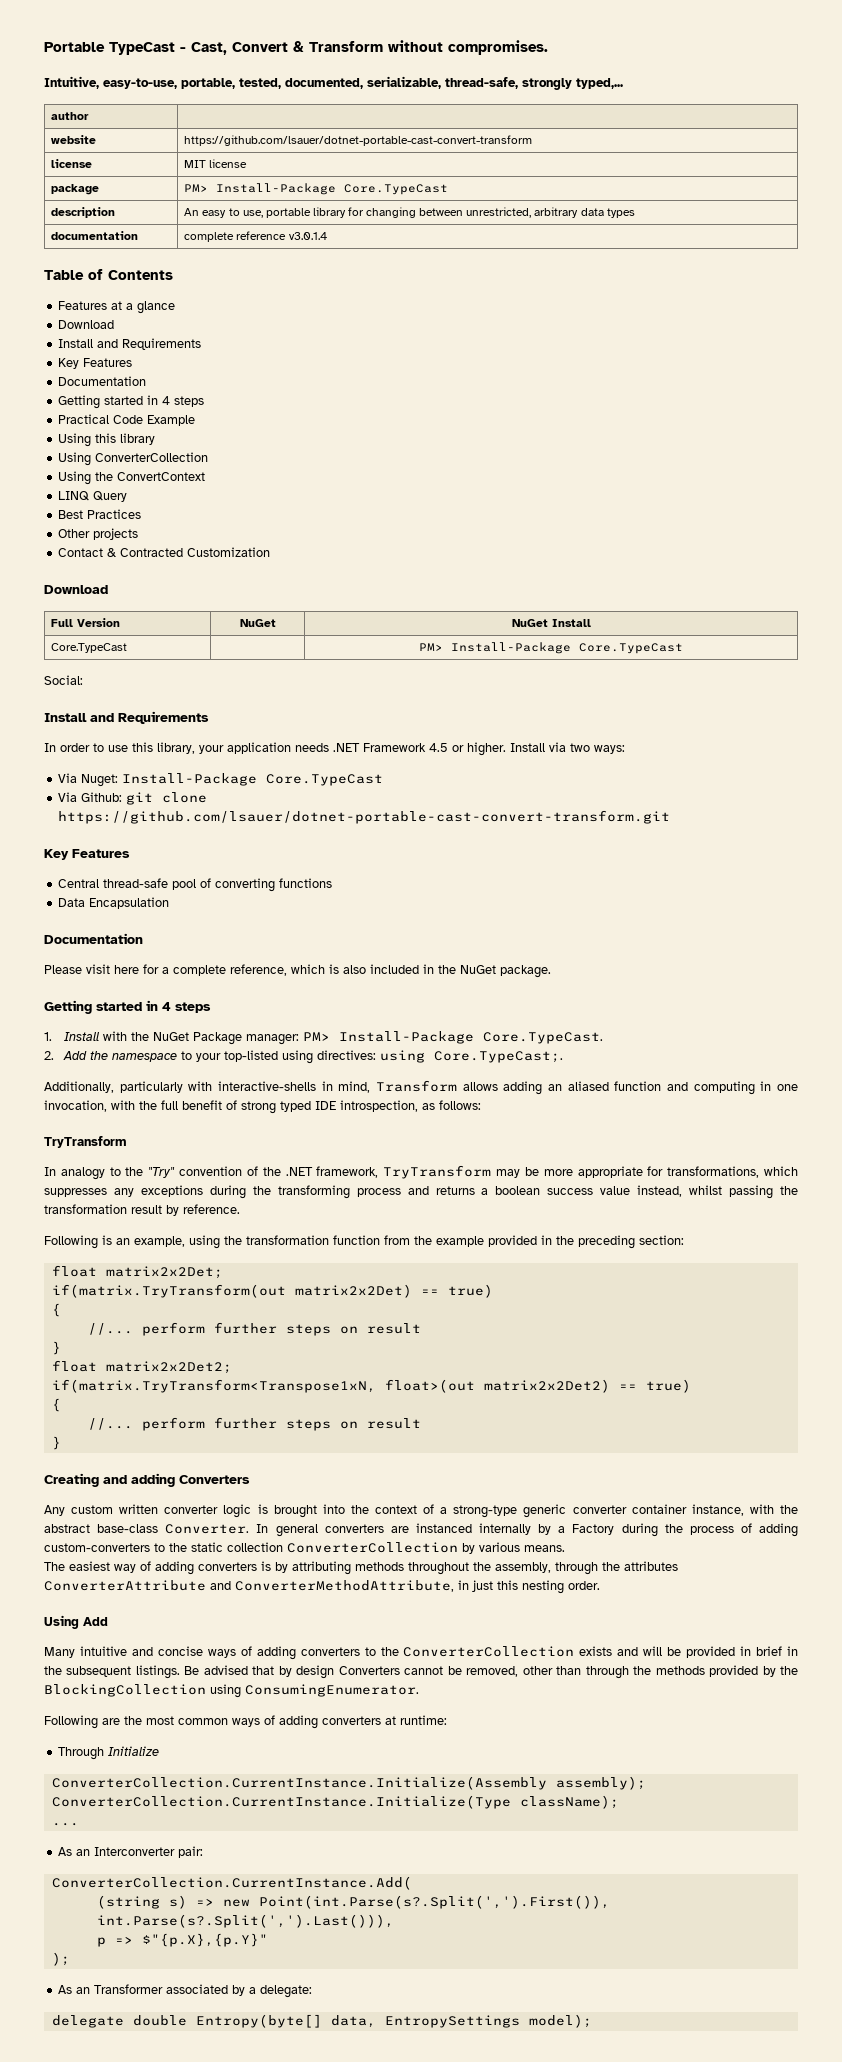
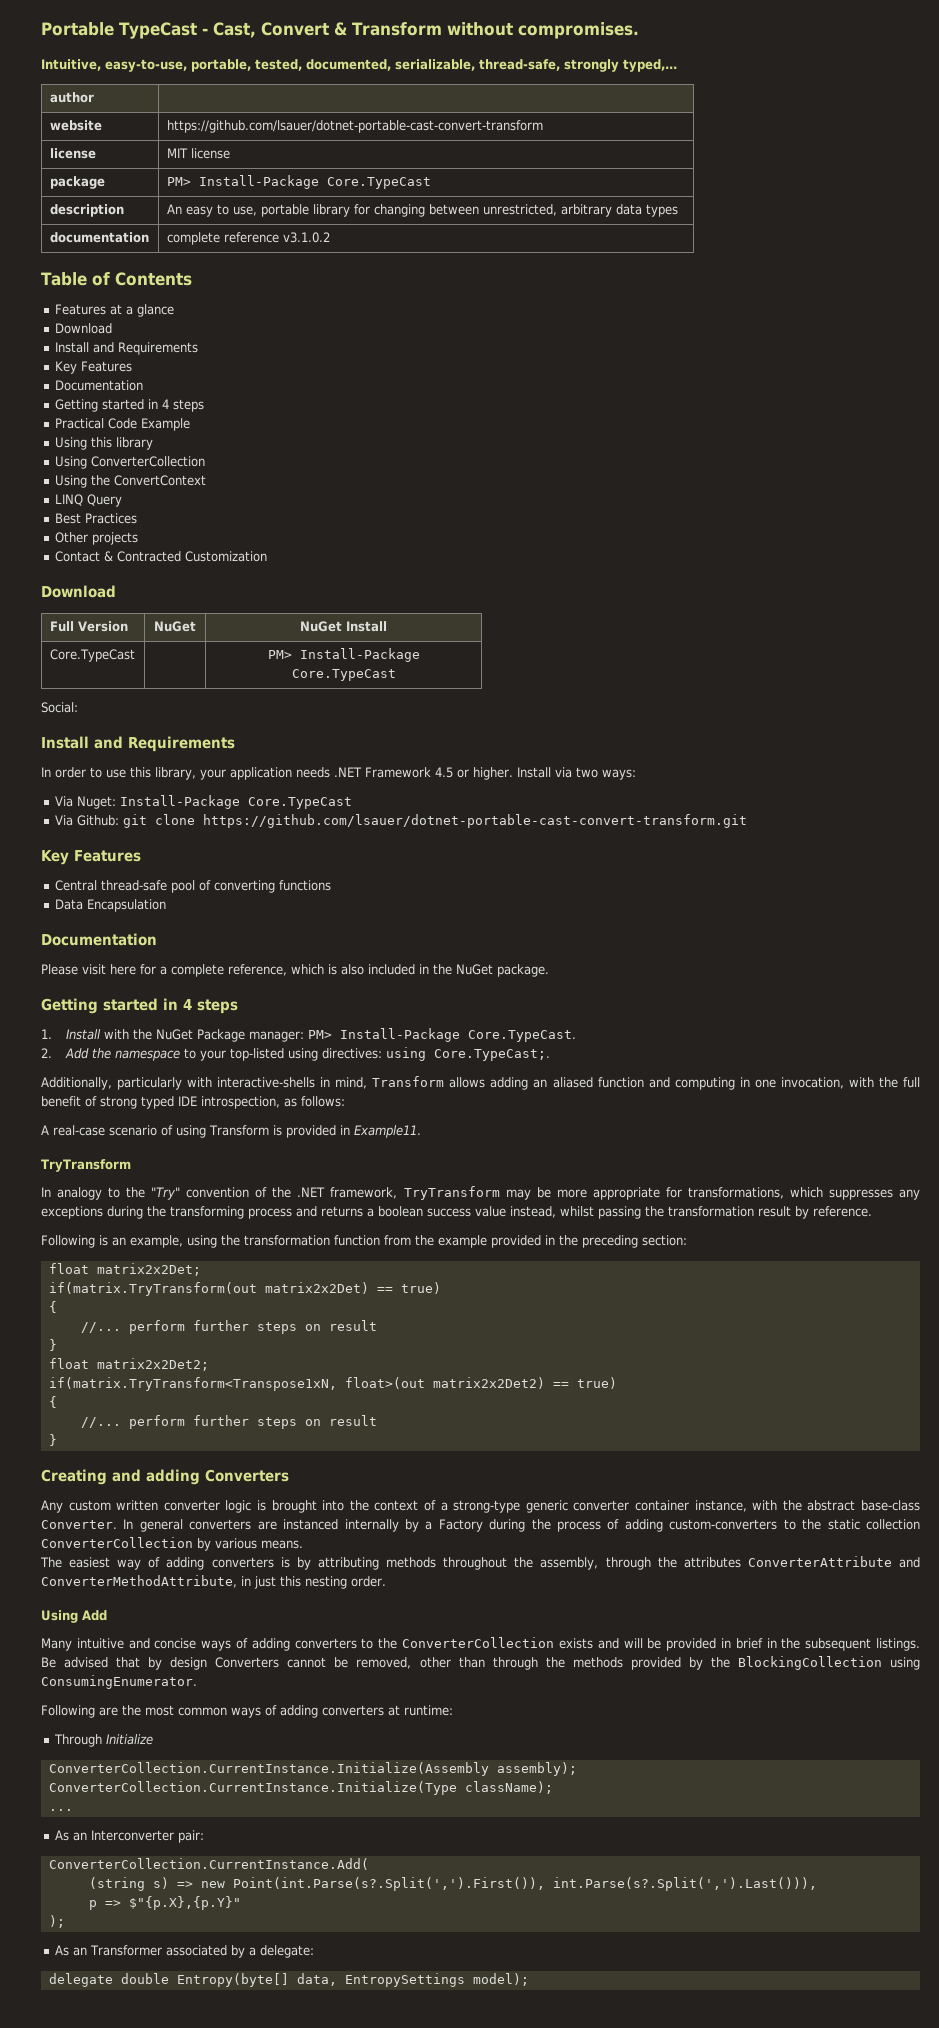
[288,232,327,240] v3.0.1.4 -> [282,232,330,243] v3.1.0.2
(481, 1105) none -> [41,1125,421,1138] // A real-case scenario of using Transform is provided in Example11.

